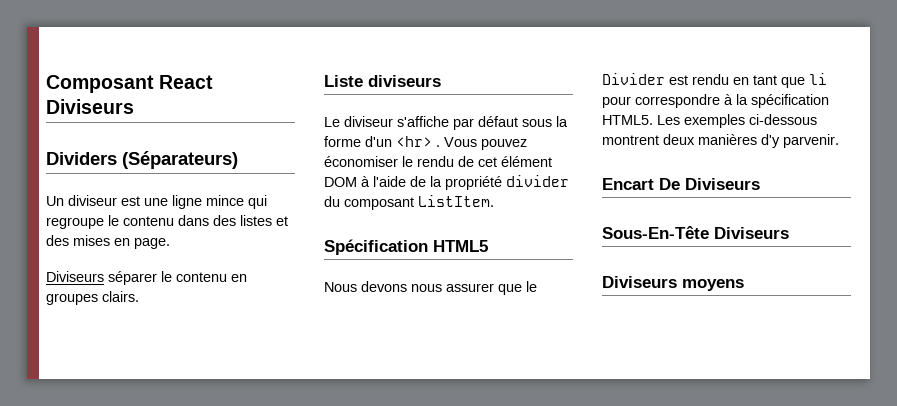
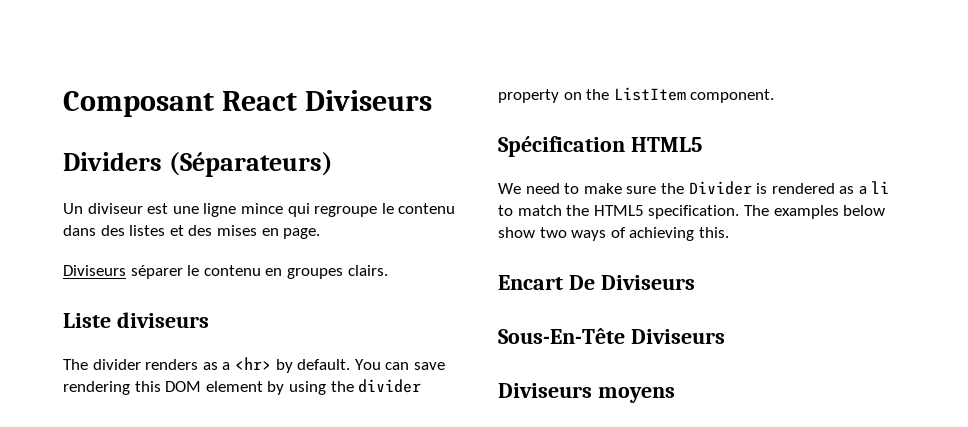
[324,116,568,130] [324,136,527,150] [324,156,552,167] [324,175,569,190] [324,195,494,210] [324,239,488,255] [324,281,537,295] [602,73,827,88] [602,94,829,108] [602,114,817,128] [602,134,839,148] Le diviseur s'affiche par défaut sous la forme d'un <hr> . Vous pouvez économiser le rendu de cet élément DOM à l'aide de la propriété divider du composant ListItem. // Spécification HTML5 // Nous devons nous assurer que le Divider est rendu en tant que li pour correspondre à la spécification HTML5. Les exemples ci-dessous montrent deux manières d'y parvenir. -> [63,357,445,373] [63,379,422,395] [498,87,775,103] [498,136,702,157] [498,181,890,195] [498,205,886,219] [498,227,729,241] The divider renders as a <hr> by default. You can save rendering this DOM element by using the divider property on the ListItem component. // Spécification HTML5 // We need to make sure the Divider is rendered as a li to match the HTML5 specification. The examples below show two ways of achieving this.

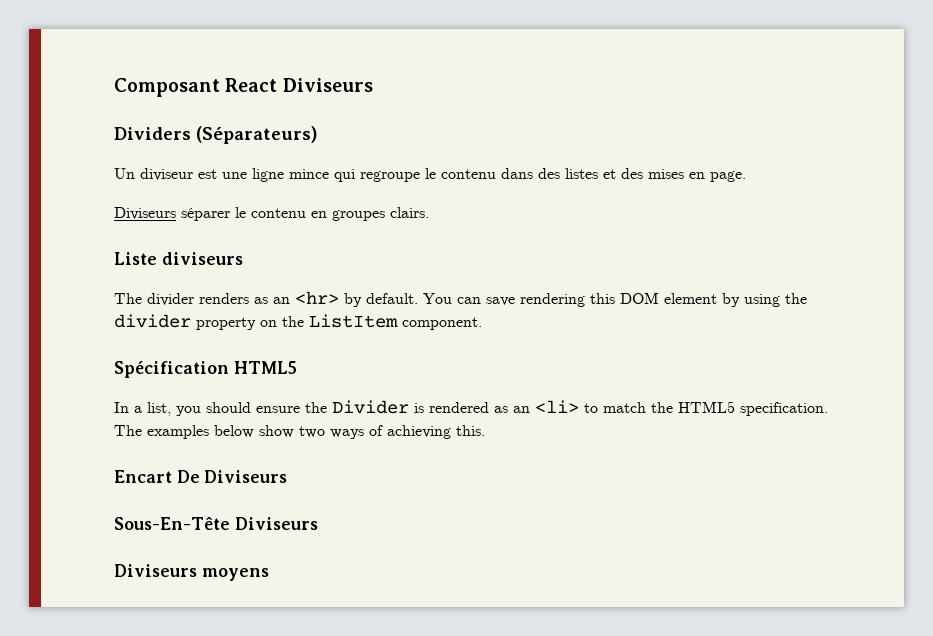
[222,362,231,370] a -> [273,297,290,304] an
[498,183,657,194] We need to make sure -> [114,402,300,416] In a list, you should ensure
[858,181,890,194] a li -> [513,400,579,413] an <li>

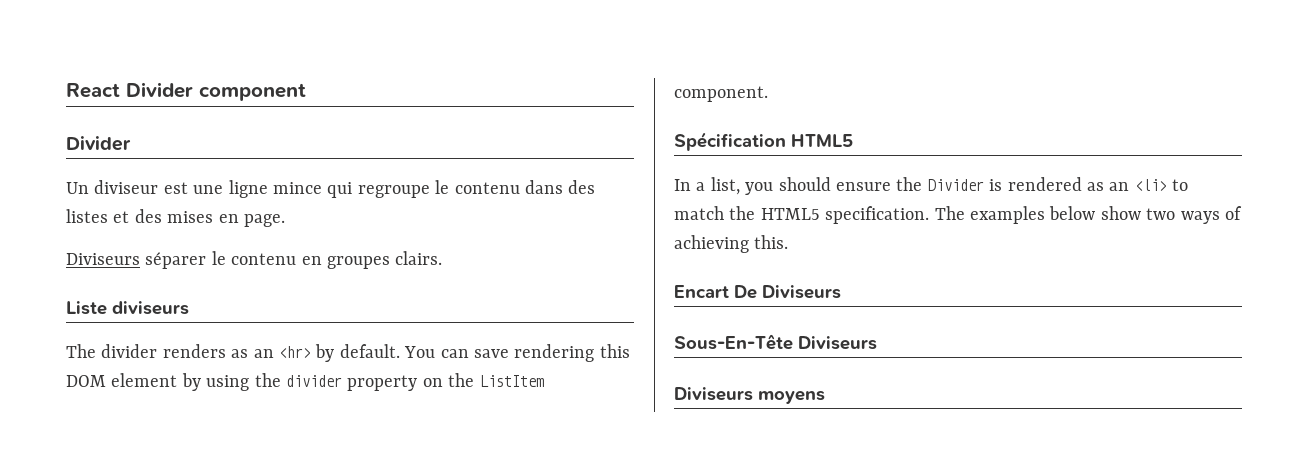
[114,78,373,97] [114,126,318,144] Composant React Diviseurs // Dividers (Séparateurs) -> [66,82,306,101] [66,136,131,151] React Divider component // Divider

